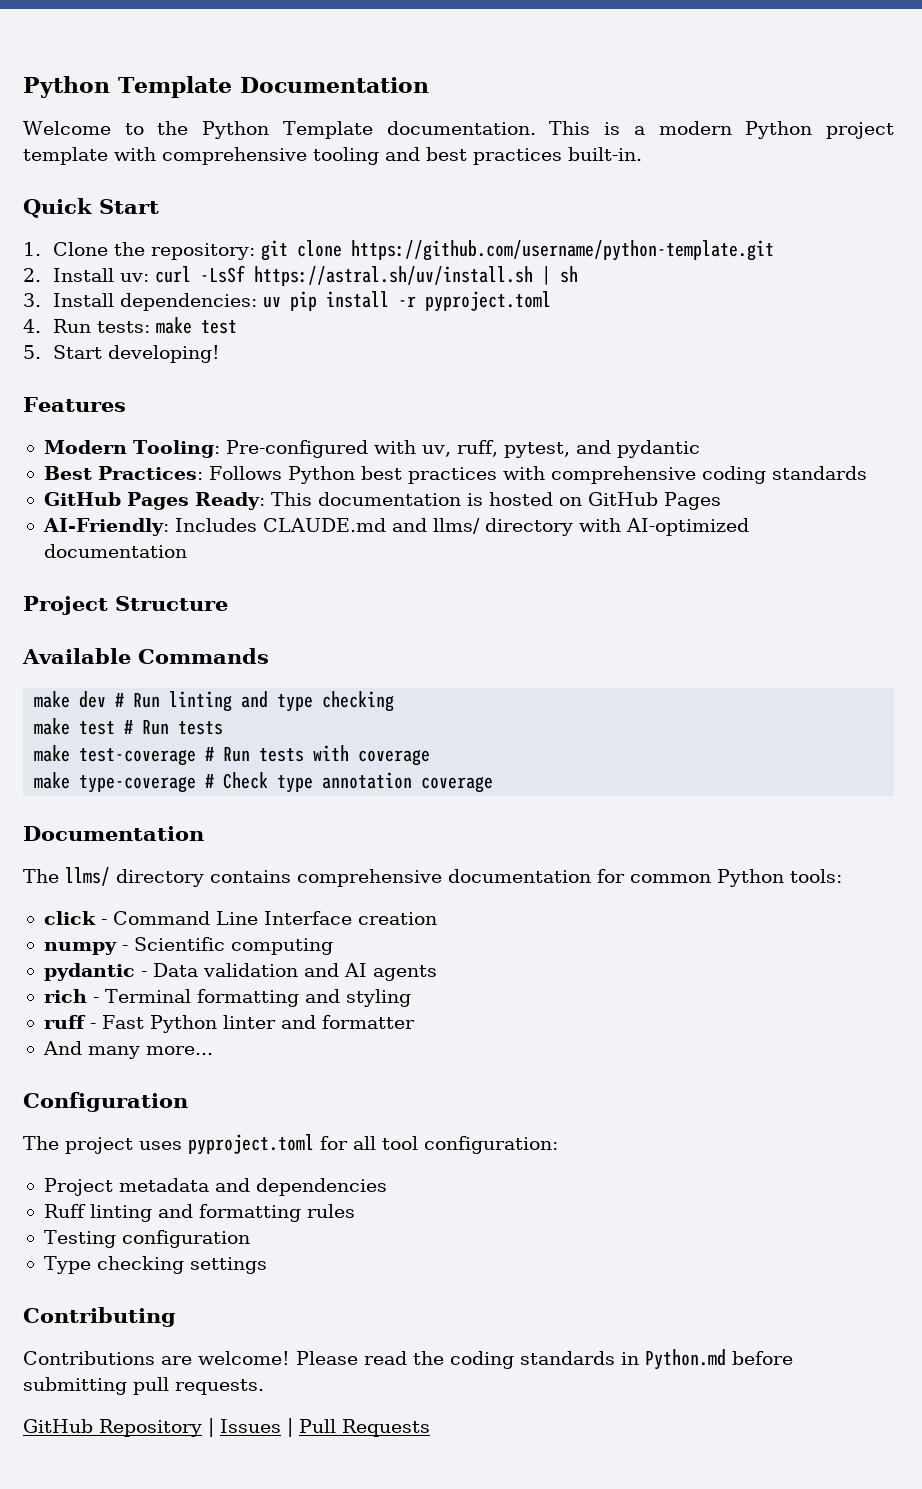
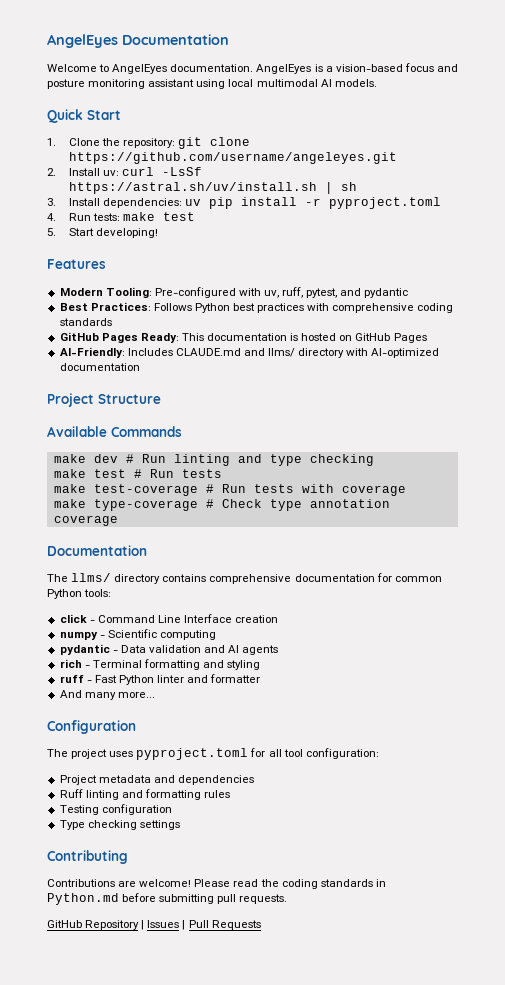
[23,76,232,98] Python Template -> [47,34,118,48] AngelEyes
[157,121,894,139] [23,147,642,165] the Python Template documentation. This is a modern Python project template with comprehensive tooling and best practices built-in. -> [112,63,458,74] [47,79,377,89] AngelEyes documentation. AngelEyes is a vision-based focus and posture monitoring assistant using local multimodal AI models.
[350,240,774,261] https://github.com/username/python-template.git -> [68,152,397,164] https://github.com/username/angeleyes.git

